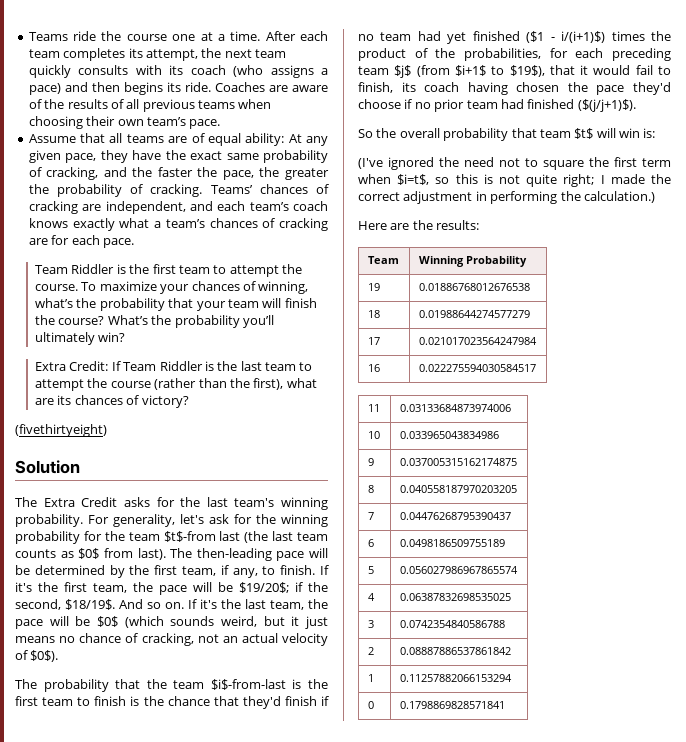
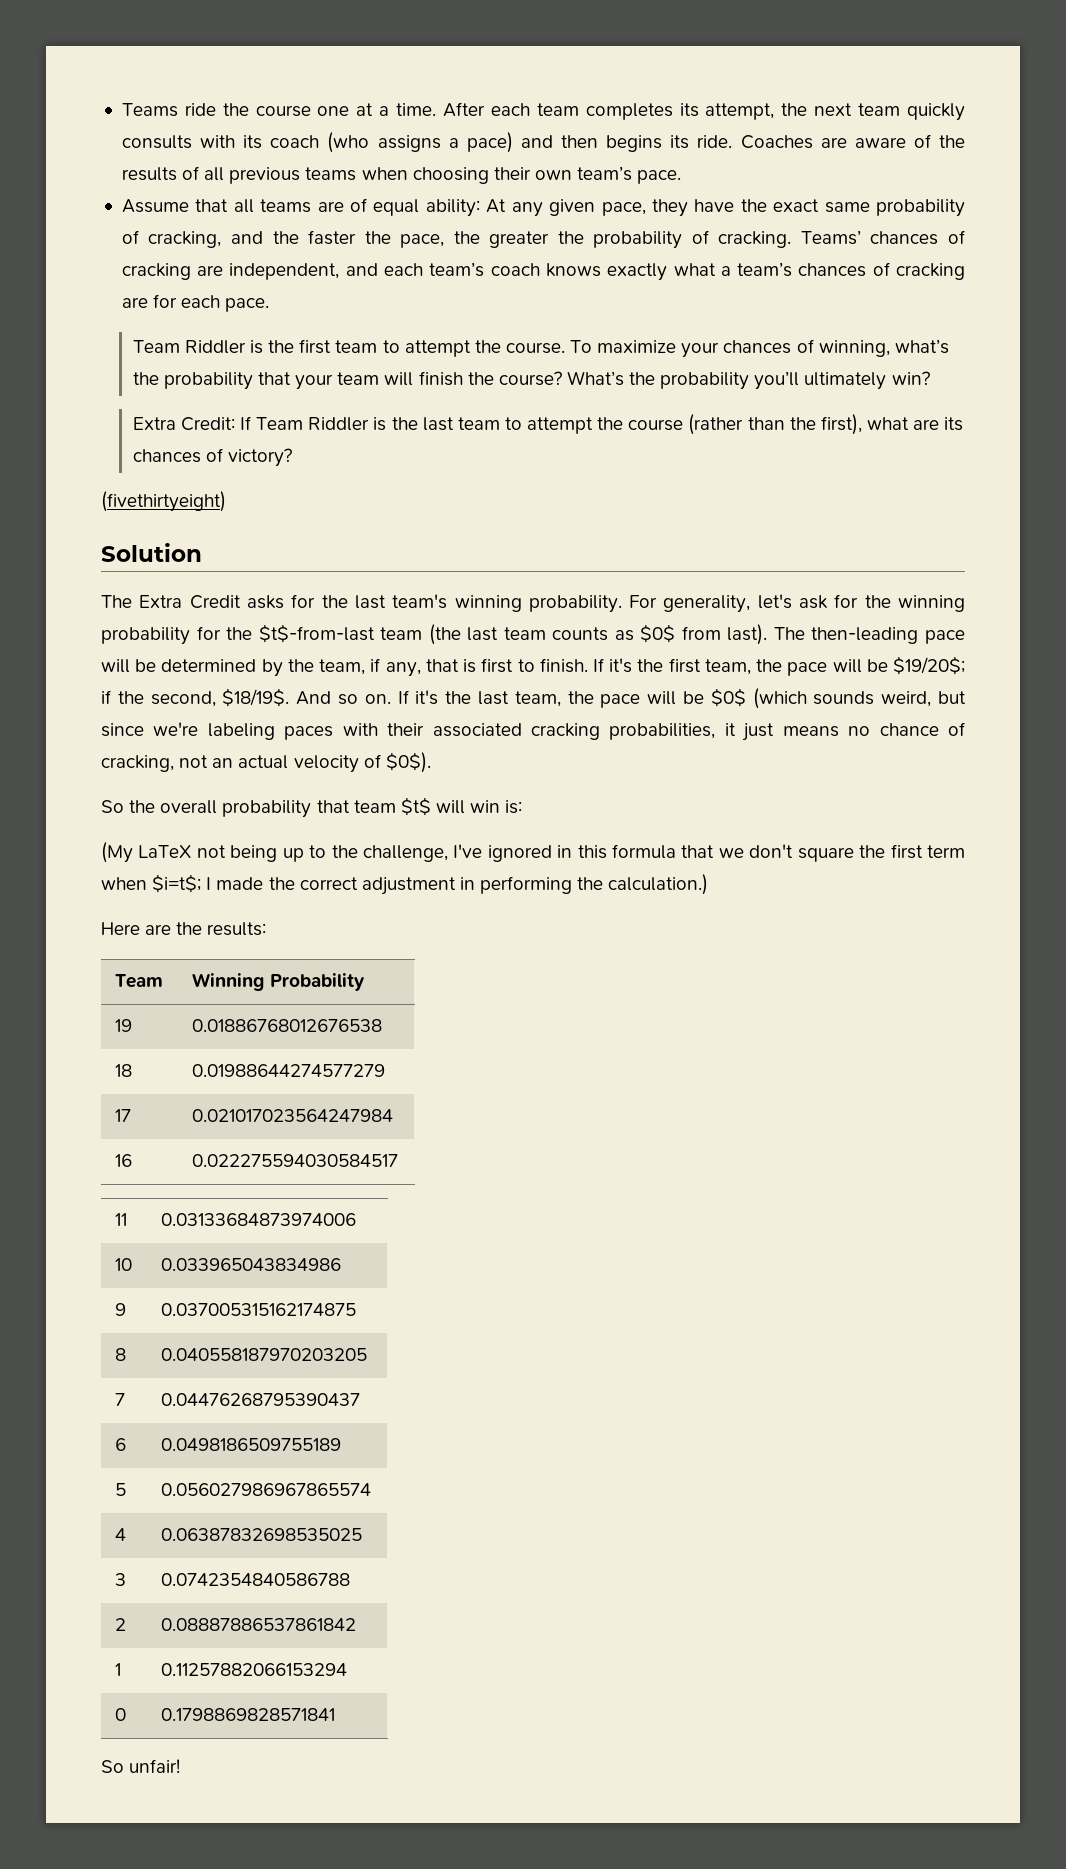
[128,531,241,542] team $t$-from last -> [258,624,423,643] $t$-from-last team
[154,565,178,575] first -> (314, 665) none
(258, 573) none -> [425,658,514,673] that is first
(285, 621) none -> [101,722,716,740] since we're labeling paces with their associated cracking probabilities,
[15,679,328,692] [15,696,329,709] [358,31,671,44] [358,48,671,61] [358,65,671,78] [358,82,671,95] [358,99,636,112] // The probability that the team $i$-from-last is the first team to finish is the chance that they'd finish if no team had yet finished ($1 - i/(i+1)$) times the product of the probabilities, for each preceding team $j$ (from $i+1$ to $19$), that it would fail to finish, its coach having chosen the pace they'd choose if no prior team had finished ($(j/j+1)$). -> (431, 762) none
[358,157,538,170] (I've ignored the need not to -> [101,842,794,863] (My LaTeX not being up to the challenge, I've ignored in this formula that we don't
[397,174,595,187] $i=t$, so this is not quite right; -> [152,874,202,893] $i=t$;
(505, 705) none -> [101,1759,181,1773] // So unfair!

